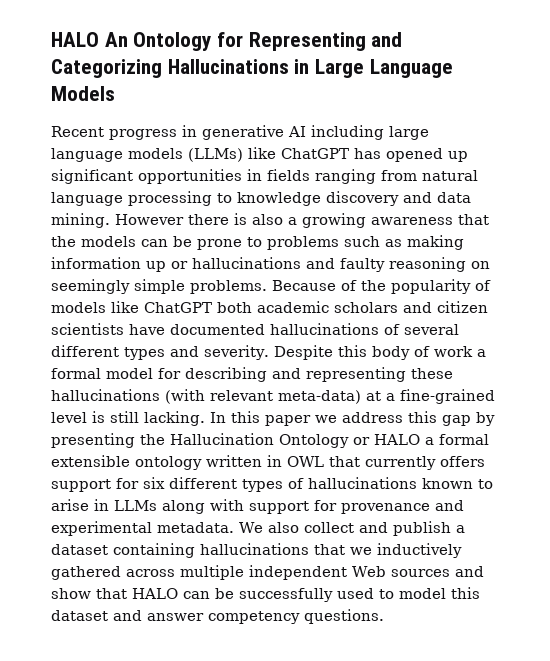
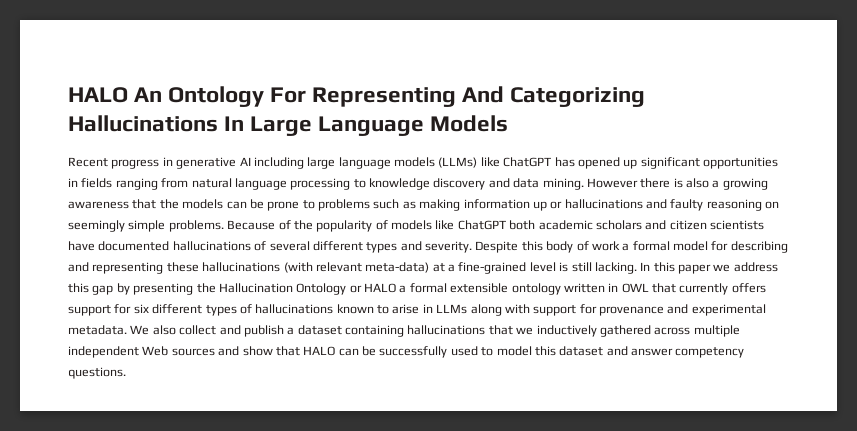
[217,32,403,51] for Representing and -> [270,86,505,107] For Representing And
[294,59,310,74] in -> [224,116,245,131] In

